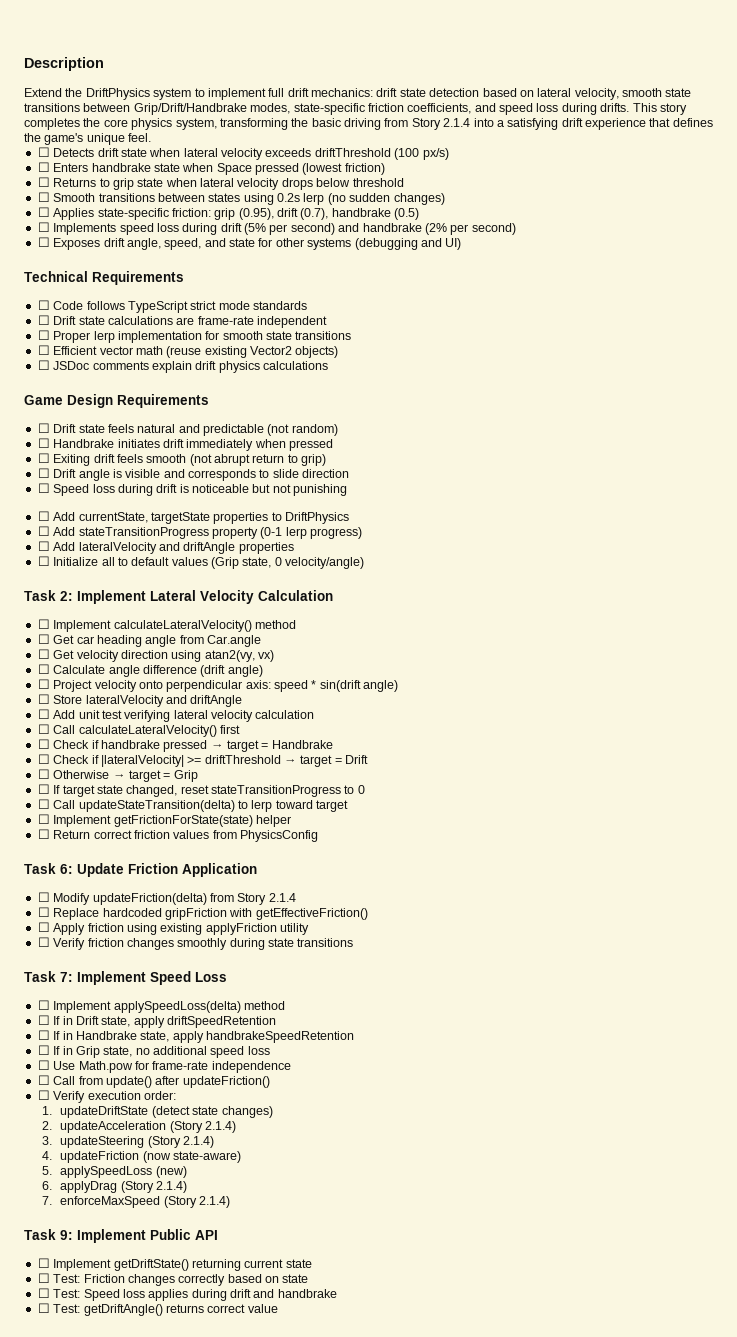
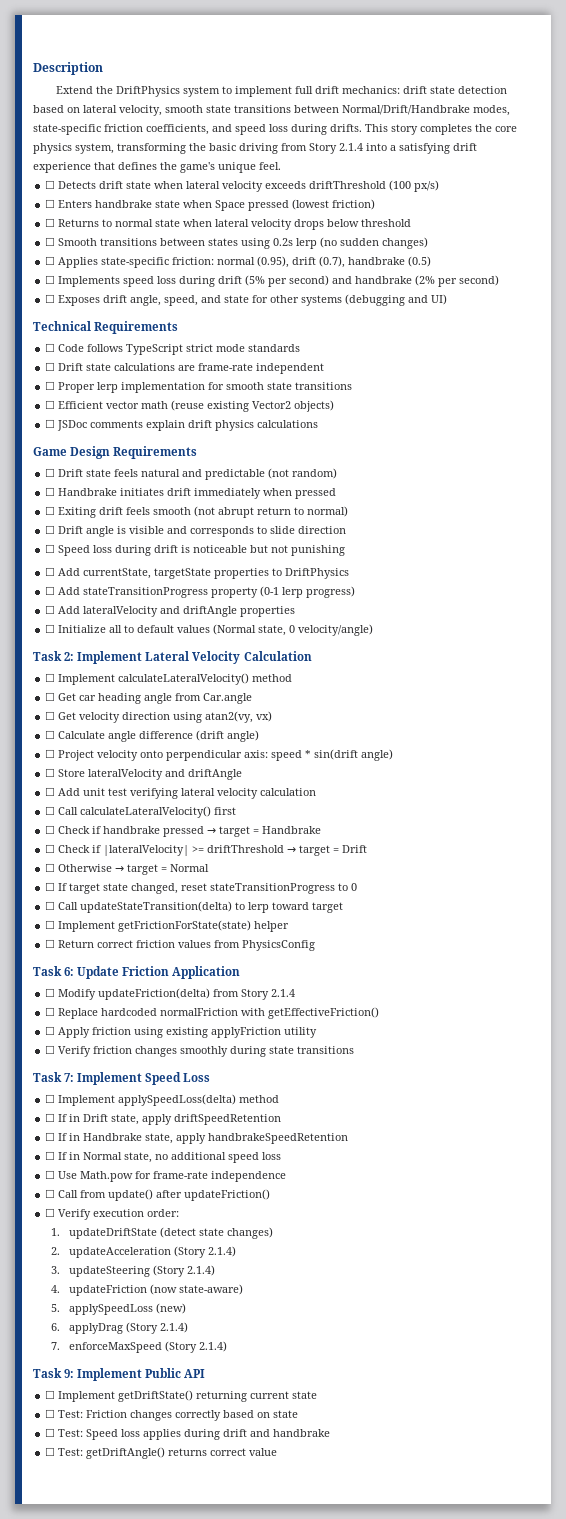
[133,103,247,115] Grip/Drift/Handbrake -> [342,105,470,115] Normal/Drift/Handbrake
[112,178,134,190] grip -> [115,219,154,227] normal
[214,208,236,220] grip -> [217,257,256,265] normal
[301,454,327,466] grip) -> [307,506,349,517] normal)
[211,557,239,569] (Grip -> [213,624,257,635] (Normal
[173,770,198,782] Grip -> [170,864,210,872] Normal
[164,908,227,920] gripFriction -> [160,1008,239,1016] normalFriction
[75,1046,100,1058] Grip -> [83,1152,123,1160] Normal

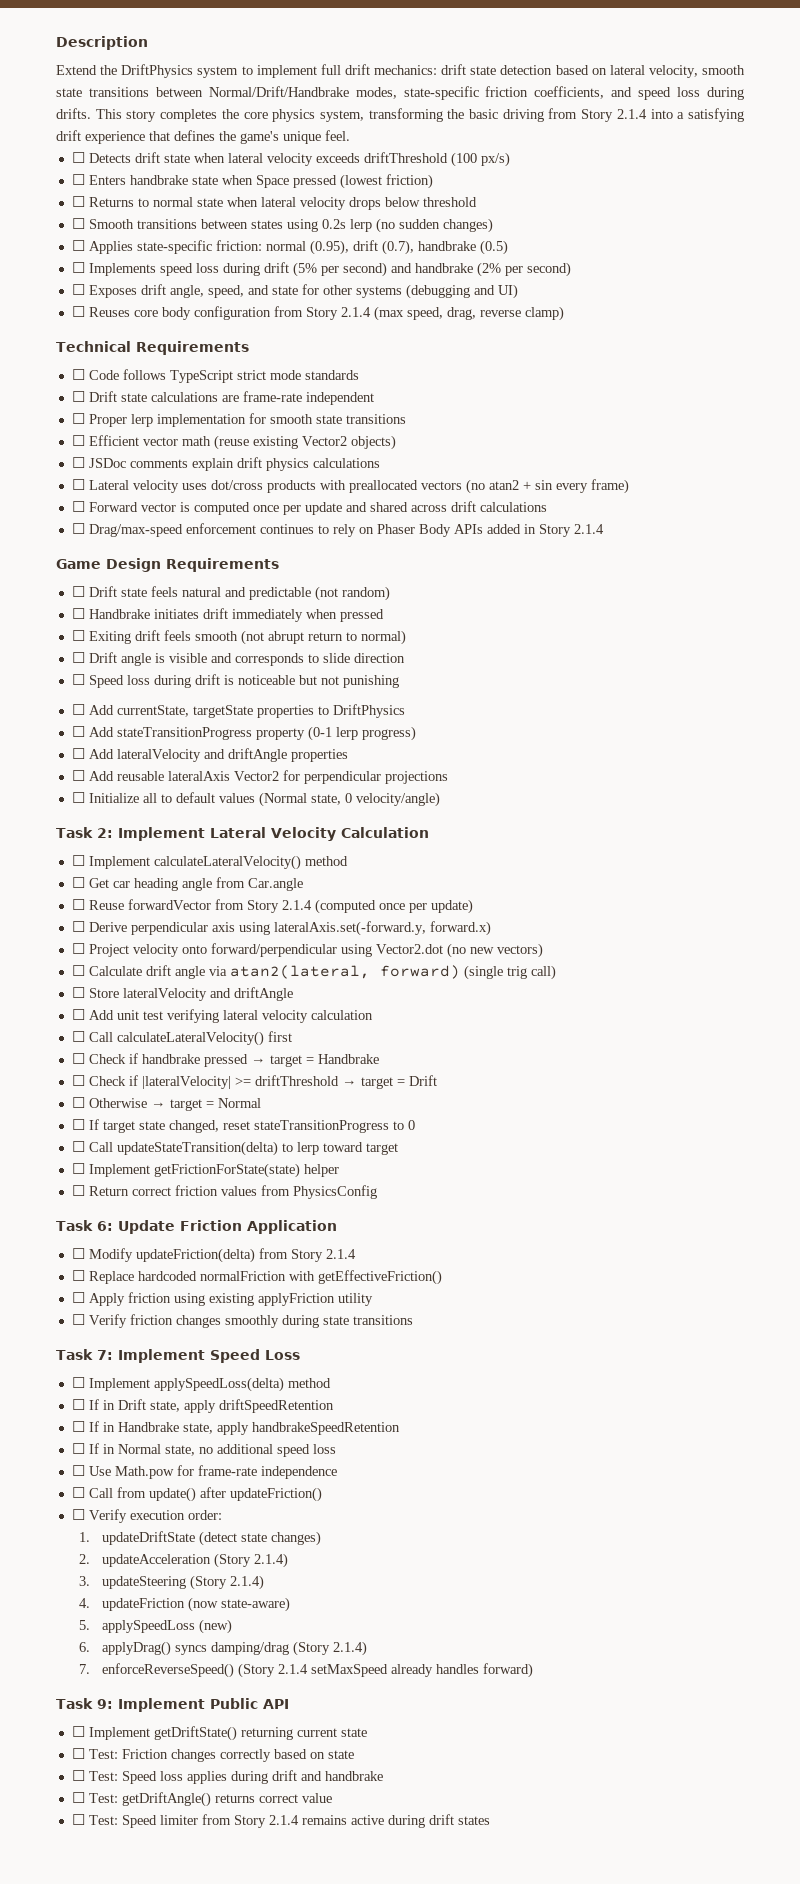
(448, 299) none -> [71,306,564,321] // ☐ Reuses core body configuration from Story 2.1.4 (max speed, drag, reverse clamp)
(319, 424) none -> [71,479,629,494] [71,501,547,515] [71,523,604,537] // ☐ Lateral velocity uses dot/cross products with preallocated vectors (no atan2 + sin every frame) // ☐ Forward vector is computed once per update and shared across drift calculations // ☐ Drag/max-speed enforcement continues to rely on Phaser Body APIs added in Story 2.1.4
(296, 611) none -> [71,770,448,784] // ☐ Add reusable lateralAxis Vector2 for perpendicular projections
[58,711,273,723] [45,730,260,742] [45,749,394,761] Get velocity direction using atan2(vy, vx) // ☐ Calculate angle difference (drift angle) // ☐ Project velocity onto perpendicular axis: speed * sin(drift angle) -> [88,899,473,914] [71,921,491,936] [71,943,543,958] [71,965,556,980] Reuse forwardVector from Story 2.1.4 (computed once per update) // ☐ Derive perpendicular axis using lateralAxis.set(-forward.y, forward.x) // ☐ Project velocity onto forward/perpendicular using Vector2.dot (no new vectors) // ☐ Calculate drift angle via atan2(lateral, forward) (single trig call)
[69,1323,124,1334] applyDrag -> [102,1641,290,1656] applyDrag() syncs damping/drag
[69,1341,228,1353] enforceMaxSpeed (Story 2.1.4) -> [102,1663,534,1678] enforceReverseSpeed() (Story 2.1.4 setMaxSpeed already handles forward)
(278, 1452) none -> [71,1814,490,1828] // ☐ Test: Speed limiter from Story 2.1.4 remains active during drift states

